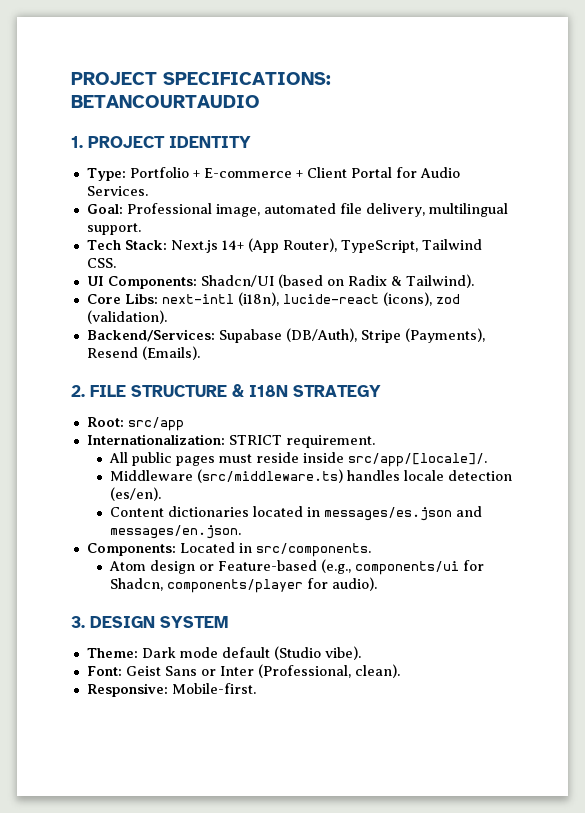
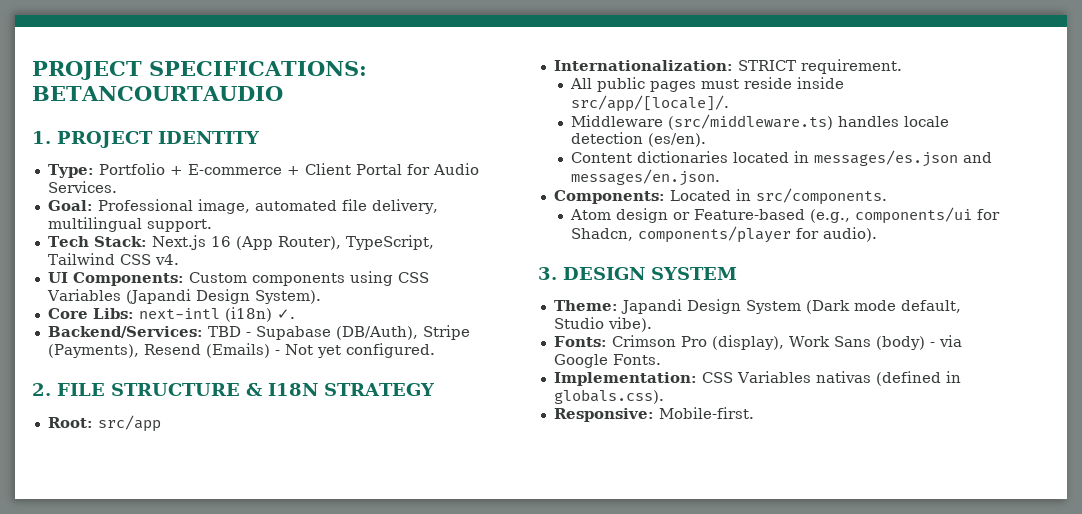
[221,240,244,250] 14+ -> [210,236,231,247] 16
[86,258,116,268] CSS. -> [119,254,179,265] CSS v4.
[200,274,474,288] [86,292,460,306] [86,310,167,324] Shadcn/UI (based on Radix & Tailwind). // Core Libs: next-intl (i18n), lucide-react (icons), zod (validation). -> [188,271,429,286] [46,289,321,304] [47,307,295,322] Custom components using CSS Variables (Japandi Design System). // Core Libs: next-intl (i18n) ✓.
(215, 335) none -> [207,326,251,337] TBD -
[141,346,200,360] (Emails). -> [205,343,435,358] (Emails) - Not yet configured.
[141,646,361,660] [86,664,400,678] Dark mode default (Studio vibe). // Font: Geist Sans or Inter (Professional, clean). -> [620,299,961,314] [553,317,652,332] [553,335,962,350] [553,354,661,368] [553,371,961,386] [553,389,664,404] Japandi Design System (Dark mode default, Studio vibe). // Fonts: Crimson Pro (display), Work Sans (body) - via Google Fonts. // Implementation: CSS Variables nativas (defined in globals.css).

